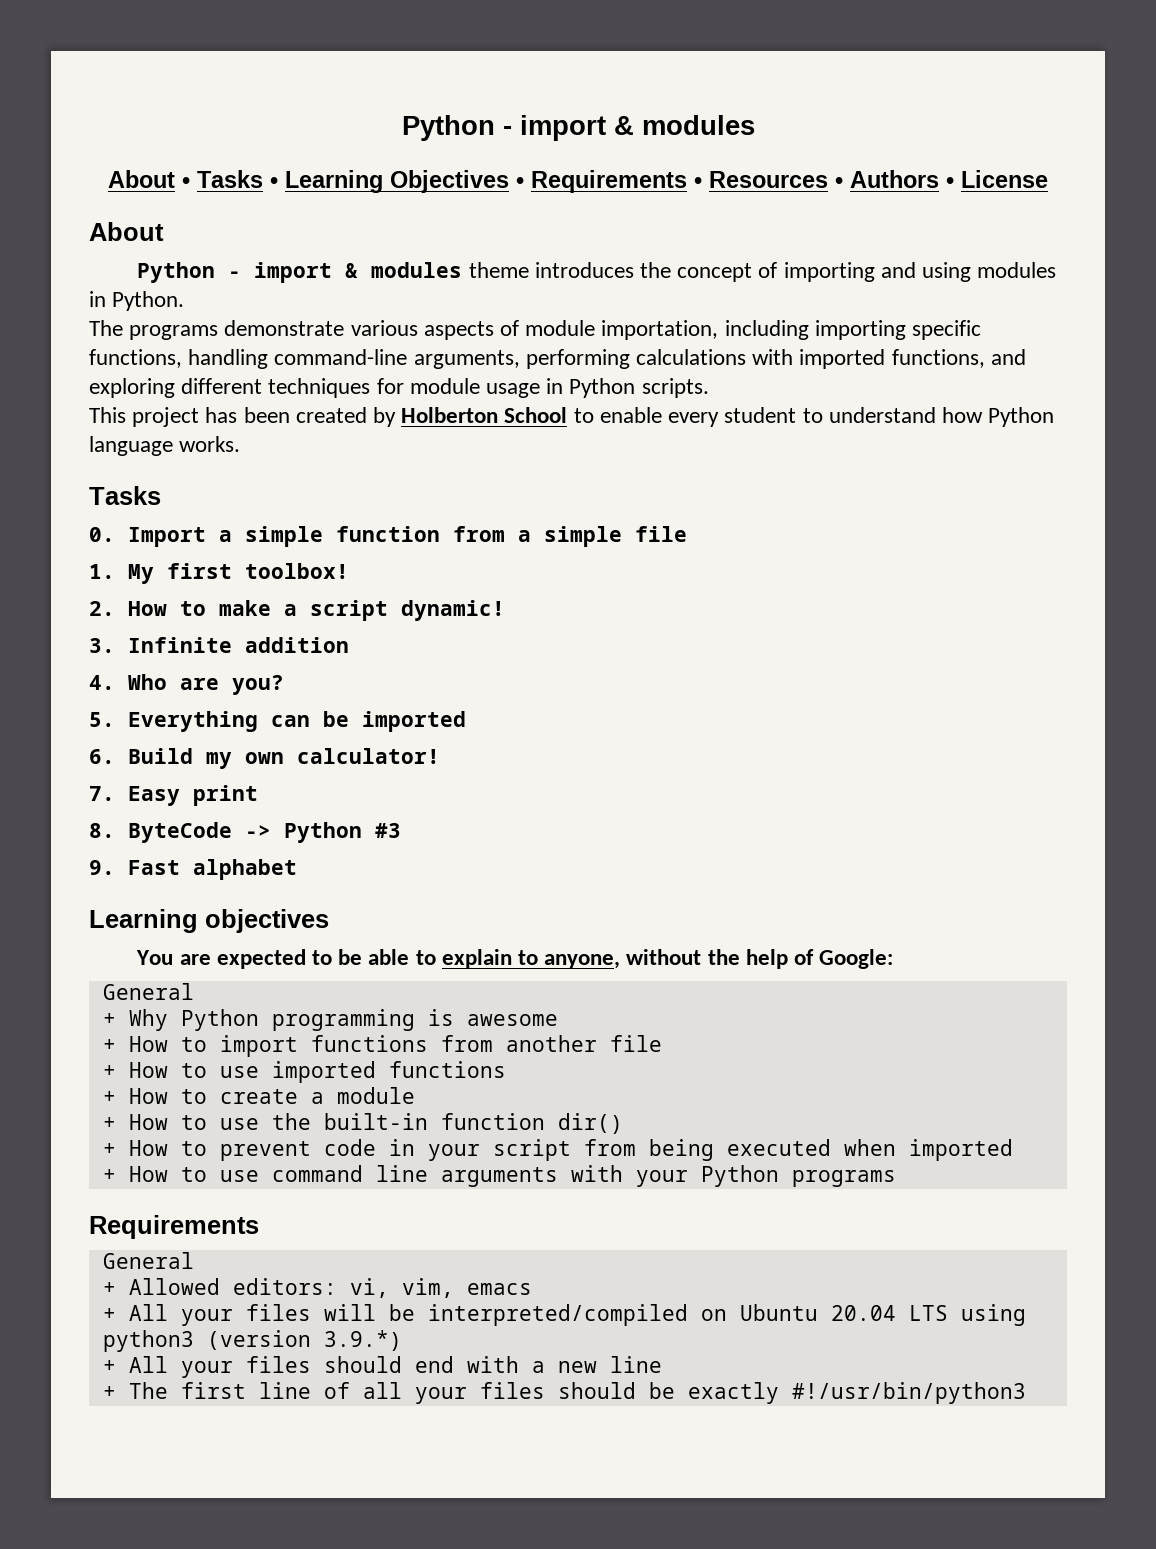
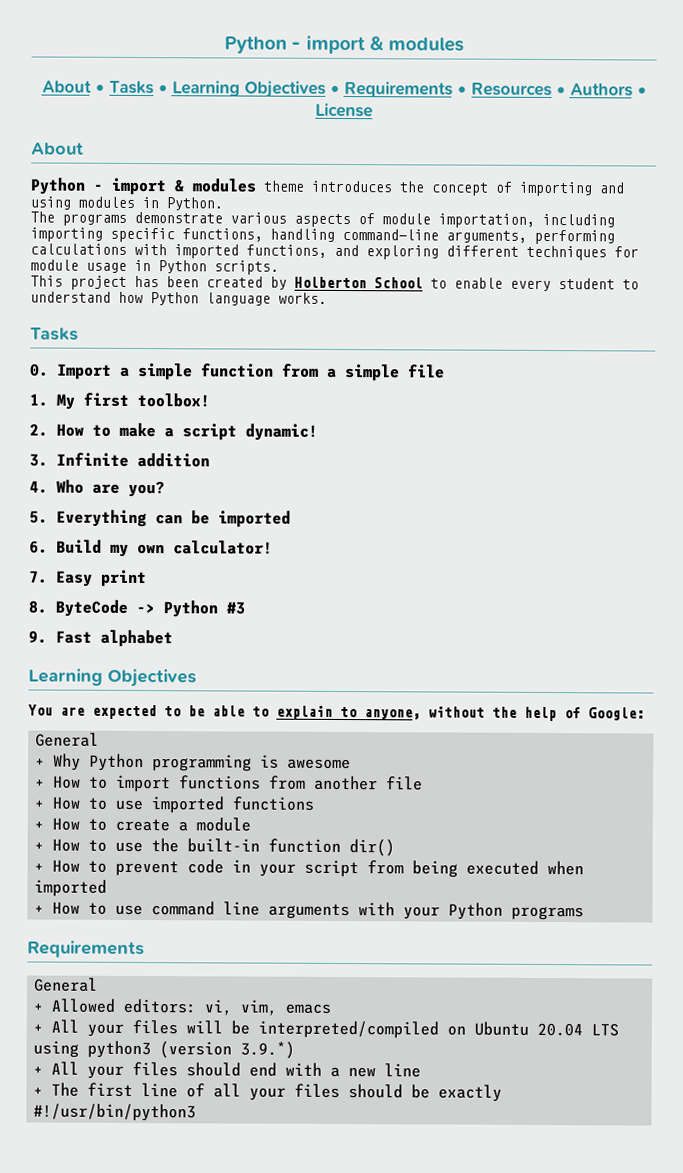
[205,909,329,933] objectives -> [107,668,197,688] Objectives

